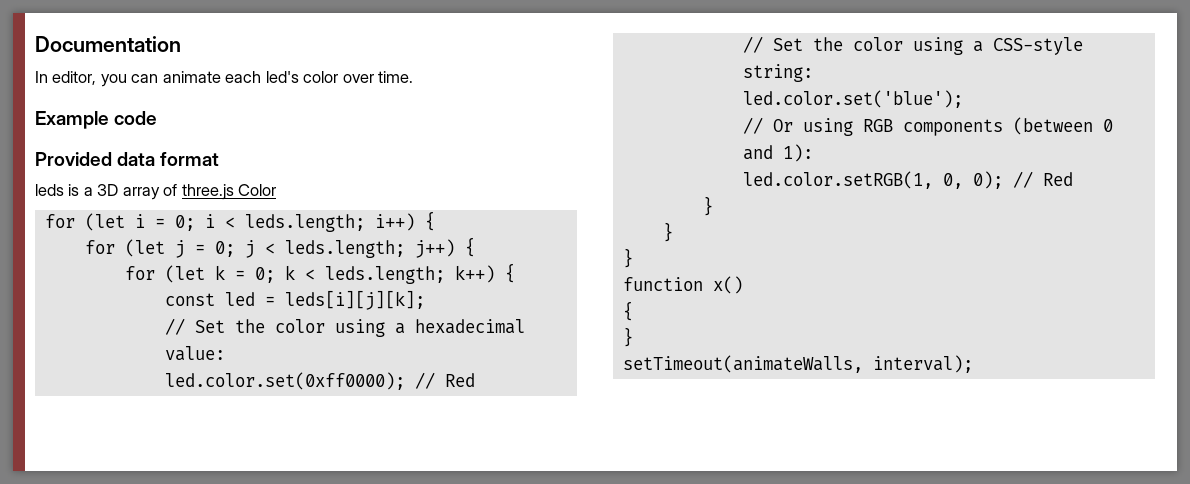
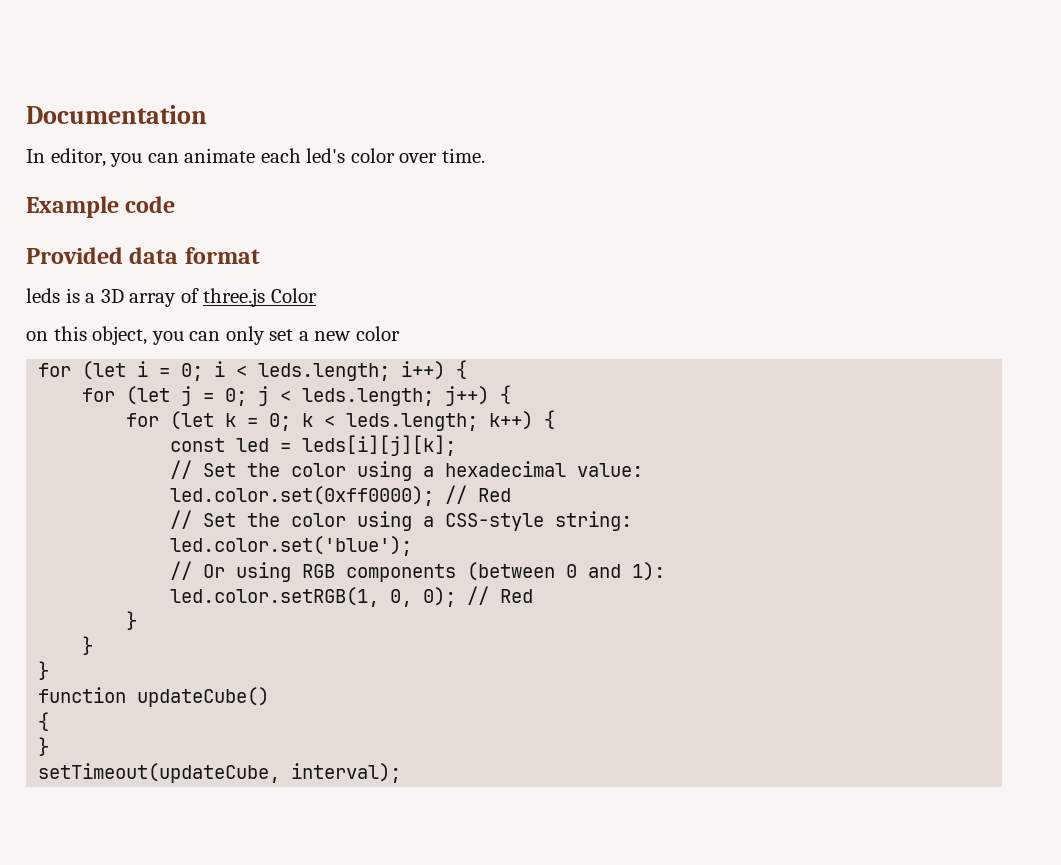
(277, 190) none -> [26,326,400,345] // on this object, you can only set a new color
[712,276,743,294] x() -> [137,687,270,707] updateCube()
[622,355,863,373] setTimeout(animateWalls, -> [38,763,281,783] setTimeout(updateCube,

